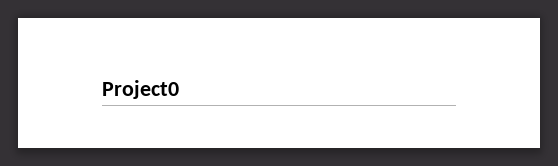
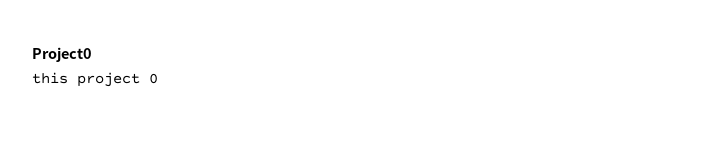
(179, 89) none -> [32,72,158,87] // this project 0

